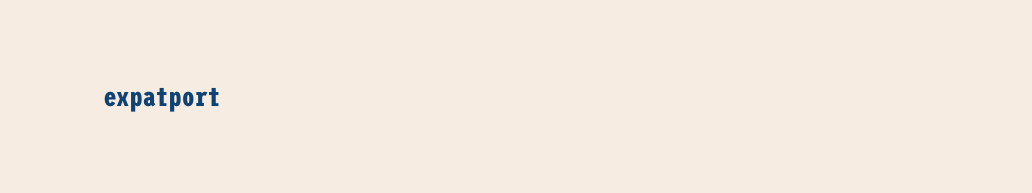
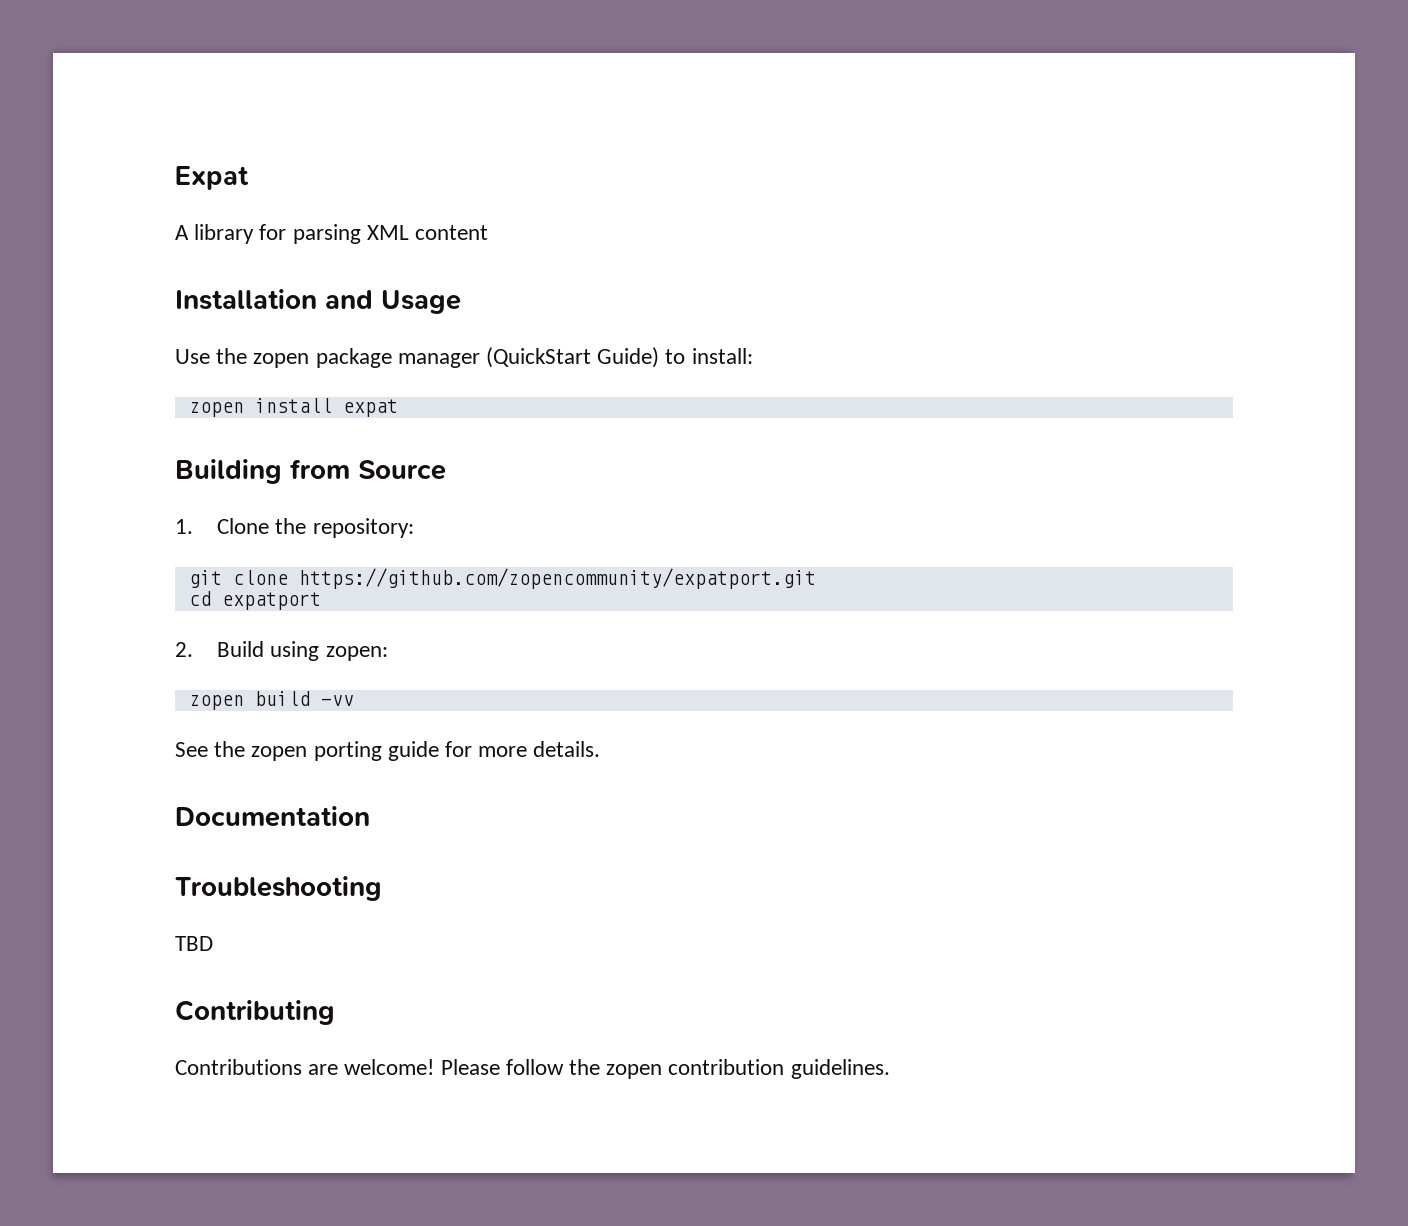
[104,87,221,112] expatport -> [175,166,249,190] [175,224,489,244] [175,289,461,314] [175,347,753,368] [188,398,398,417] [175,459,446,484] [175,518,414,538] [188,568,816,589] [188,591,321,610] [175,641,388,661] [188,691,354,710] [175,741,601,761] [175,806,370,827] [175,876,382,901] [175,936,213,951] [175,1000,335,1025] [175,1059,890,1079] Expat // A library for parsing XML content // Installation and Usage // Use the zopen package manager (QuickStart Guide) to install: // zopen install expat // Building from Source // 1. Clone the repository: // git clone https://github.com/zopencommunity/expatport.git // cd expatport // 2. Build using zopen: // zopen build -vv // See the zopen porting guide for more details. // Documentation // Troubleshooting // TBD // Contributing // Contributions are welcome! Please follow the zopen contribution guidelines.

